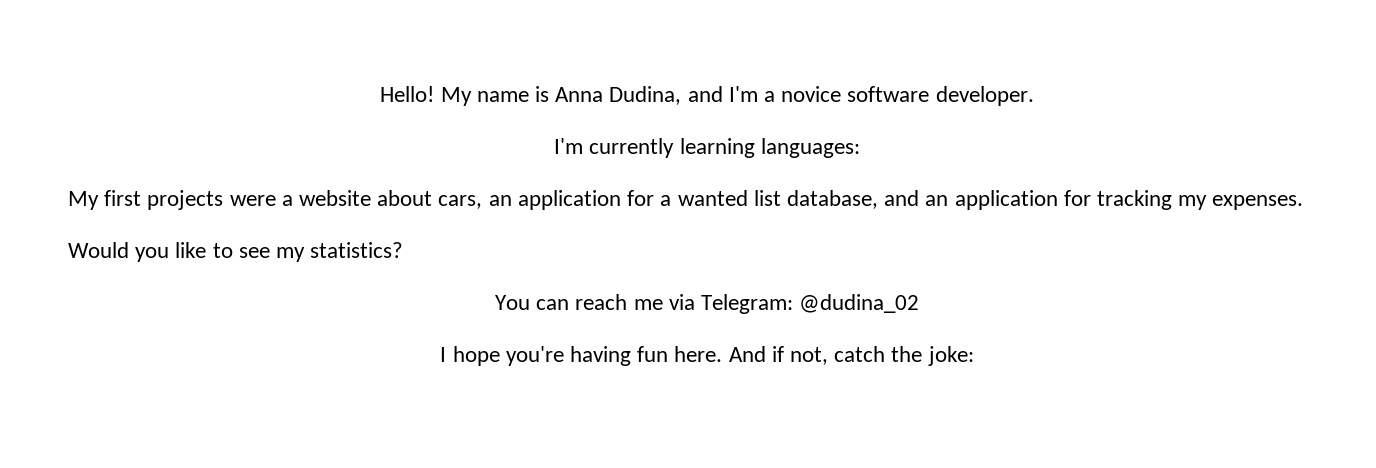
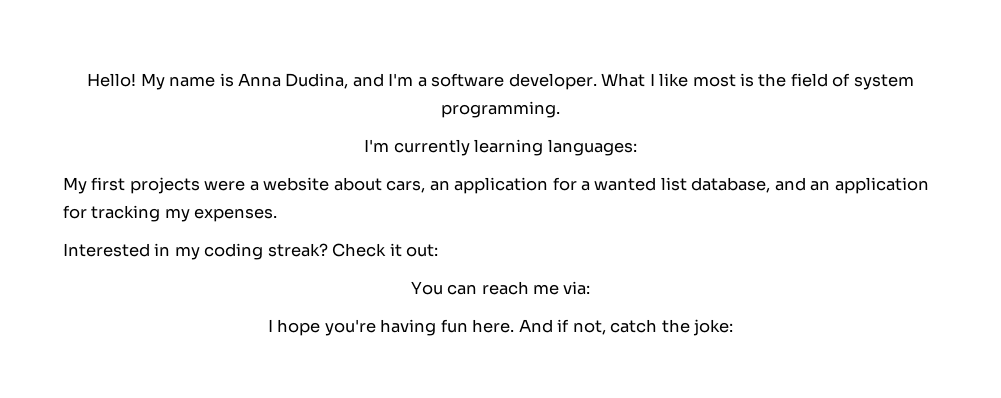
[781,86,842,102] novice -> (427, 82) none
(1034, 96) none -> [601,73,914,90] [441,101,560,118] What I like most is the field of system programming.
[68,242,404,262] Would you like to see my statistics? -> [63,243,439,260] Interested in my coding streak? Check it out:
[668,294,920,314] via Telegram: @dudina_02 -> [563,281,591,295] via:

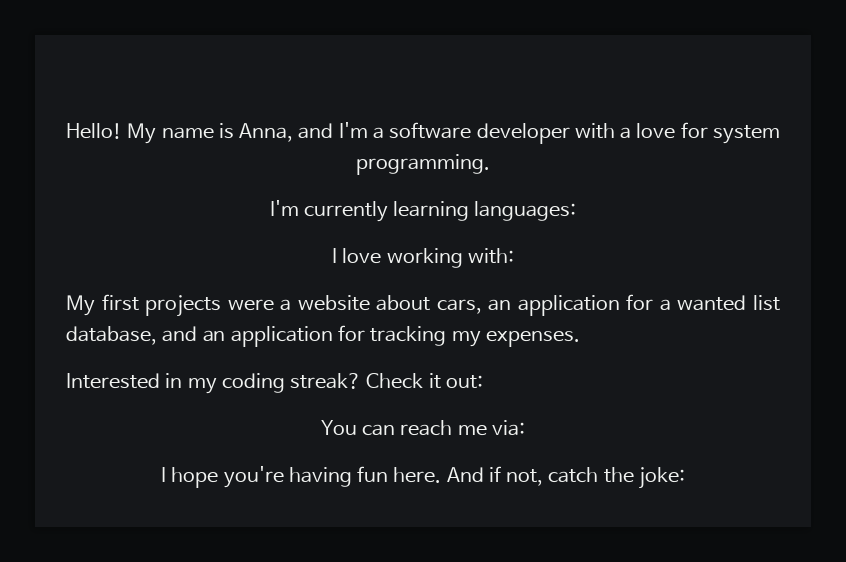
[237,73,349,89] Anna Dudina, -> [239,123,294,142] Anna,
[508,73,851,90] developer. What I like most is the field of -> [476,122,708,144] developer with a love for
(637, 147) none -> [332,248,514,268] // I love working with:

